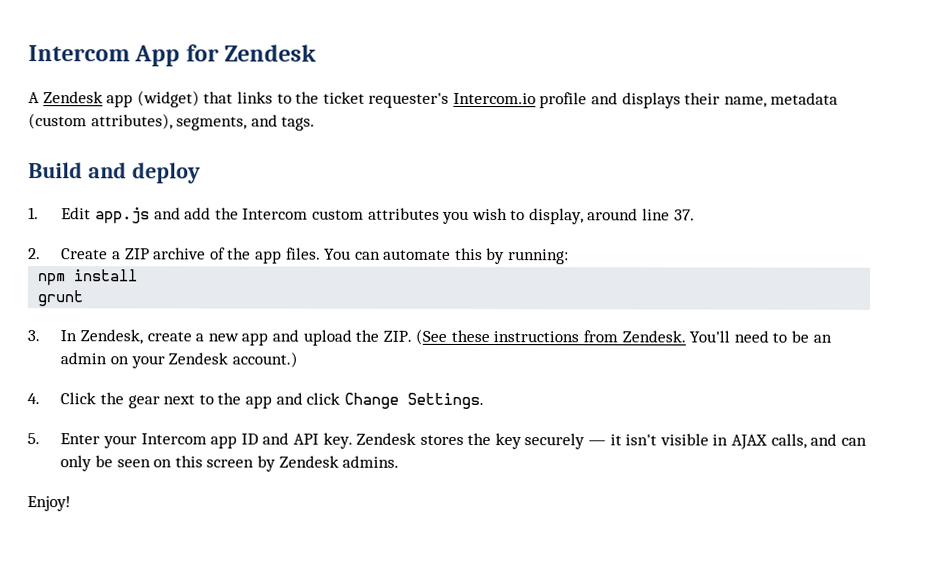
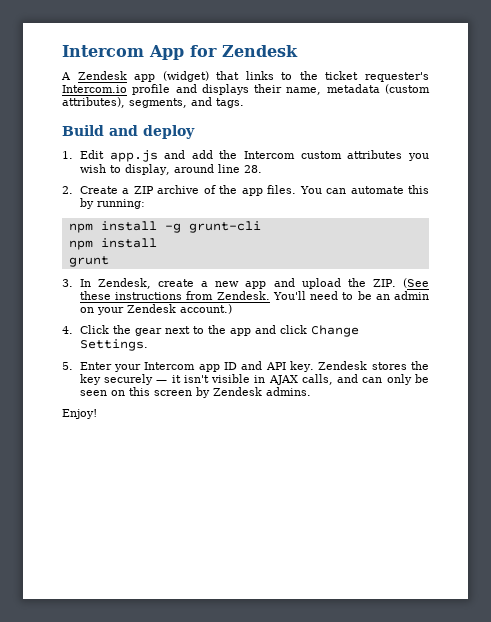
[673,209,695,221] 37. -> [243,165,262,173] 28.
(570, 257) none -> [68,221,261,233] // npm install -g grunt-cli

